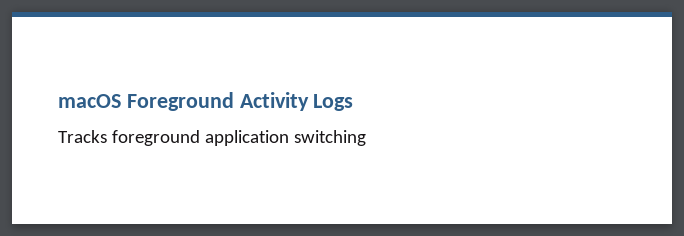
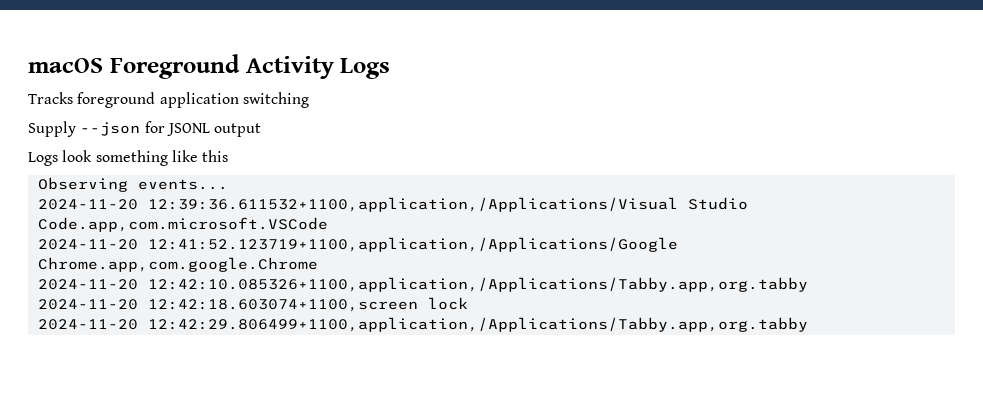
(366, 138) none -> [28,121,262,137] [28,150,229,166] [37,177,228,192] [37,197,748,212] [37,217,328,232] [37,237,678,252] [37,257,318,272] [37,277,808,292] [37,297,468,312] [37,317,808,332] // Supply --json for JSONL output // Logs look something like this // Observing events... // 2024-11-20 12:39:36.611532+1100,application,/Applications/Visual Studio Code.app,com.microsoft.VSCode // 2024-11-20 12:41:52.123719+1100,application,/Applications/Google Chrome.app,com.google.Chrome // 2024-11-20 12:42:10.085326+1100,application,/Applications/Tabby.app,org.tabby // 2024-11-20 12:42:18.603074+1100,screen lock // 2024-11-20 12:42:29.806499+1100,application,/Applications/Tabby.app,org.tabby

